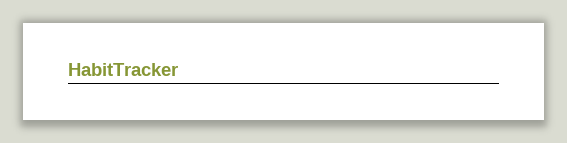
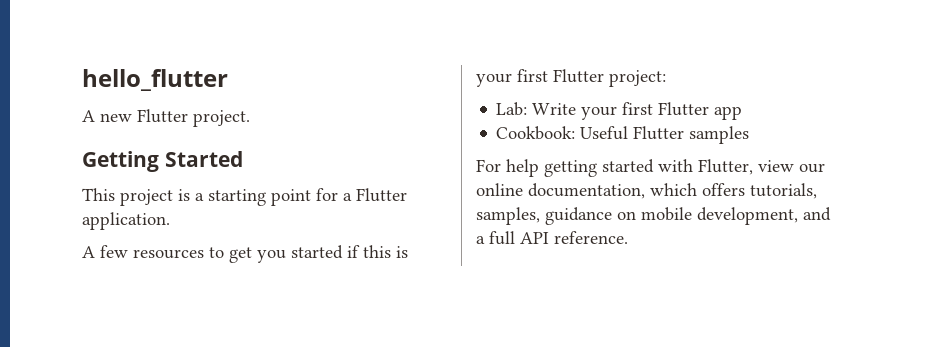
[68,63,178,76] HabitTracker -> [82,69,228,91] [82,109,250,127] [82,151,243,172] [82,188,407,206] [82,212,170,230] [82,245,408,263] [476,69,666,87] [496,102,743,120] [496,126,750,144] [476,159,825,177] [476,183,817,199] [476,207,831,225] [476,231,628,245] hello_flutter // A new Flutter project. // Getting Started // This project is a starting point for a Flutter application. // A few resources to get you started if this is your first Flutter project: // Lab: Write your first Flutter app // Cookbook: Useful Flutter samples // For help getting started with Flutter, view our online documentation, which offers tutorials, samples, guidance on mobile development, and a full API reference.

